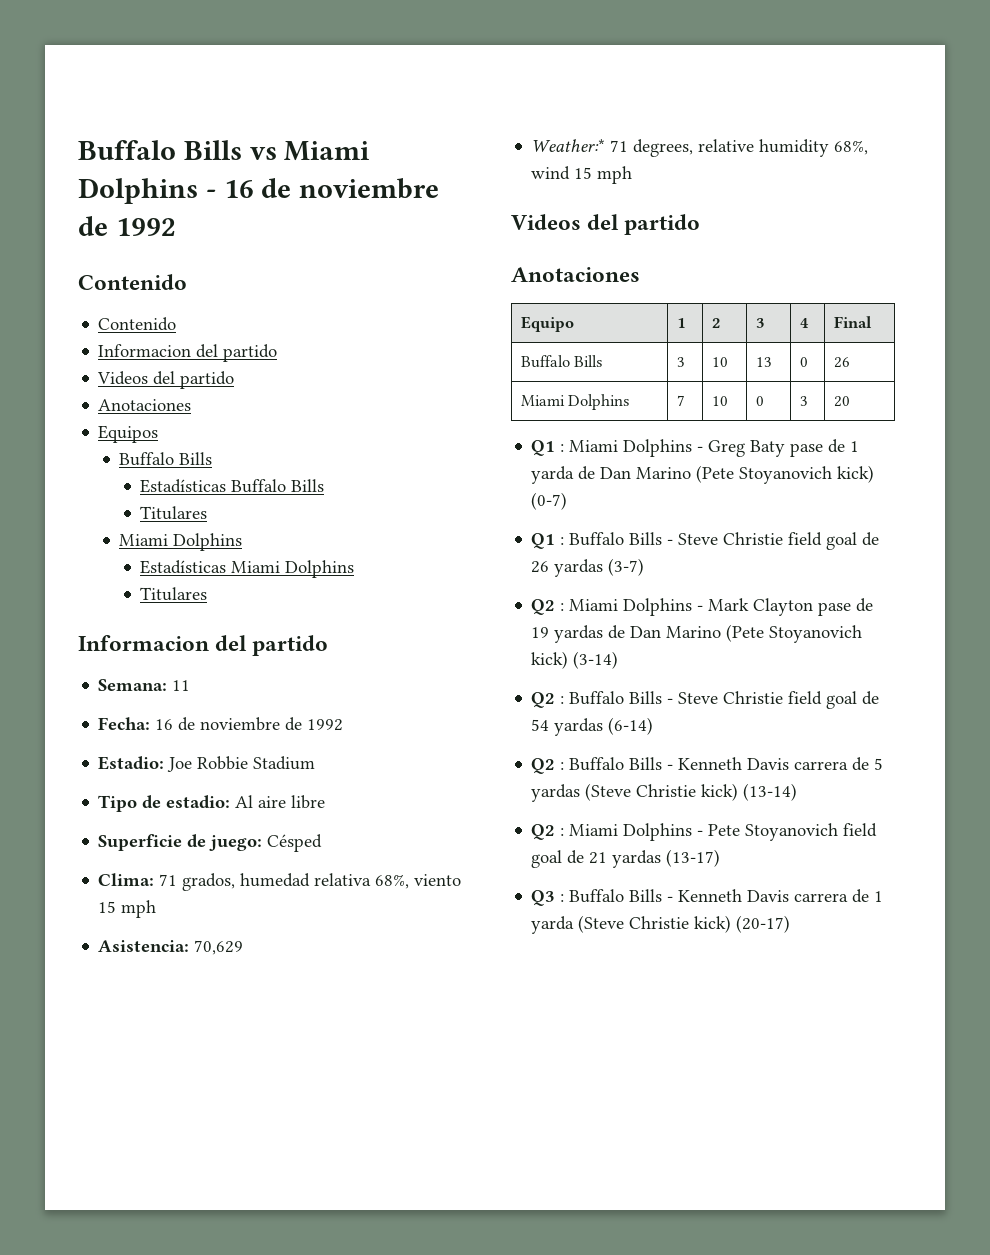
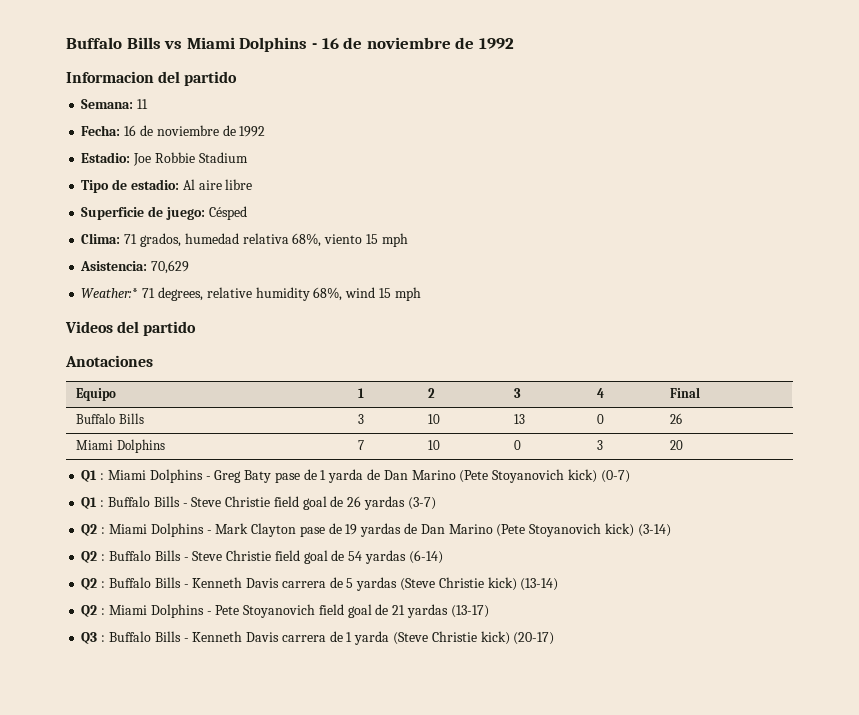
[78,274,187,290] [98,317,177,331] [98,344,278,362] [97,371,235,389] [98,399,192,411] [98,425,159,443] [119,452,213,466] [140,479,325,493] [140,506,208,520] [119,533,243,551] [140,560,355,578] [140,587,208,601] // Contenido // Contenido // Informacion del partido // Videos del partido // Anotaciones // Equipos // Buffalo Bills // Estadísticas Buffalo Bills // Titulares // Miami Dolphins // Estadísticas Miami Dolphins // Titulares -> (514, 43) none

